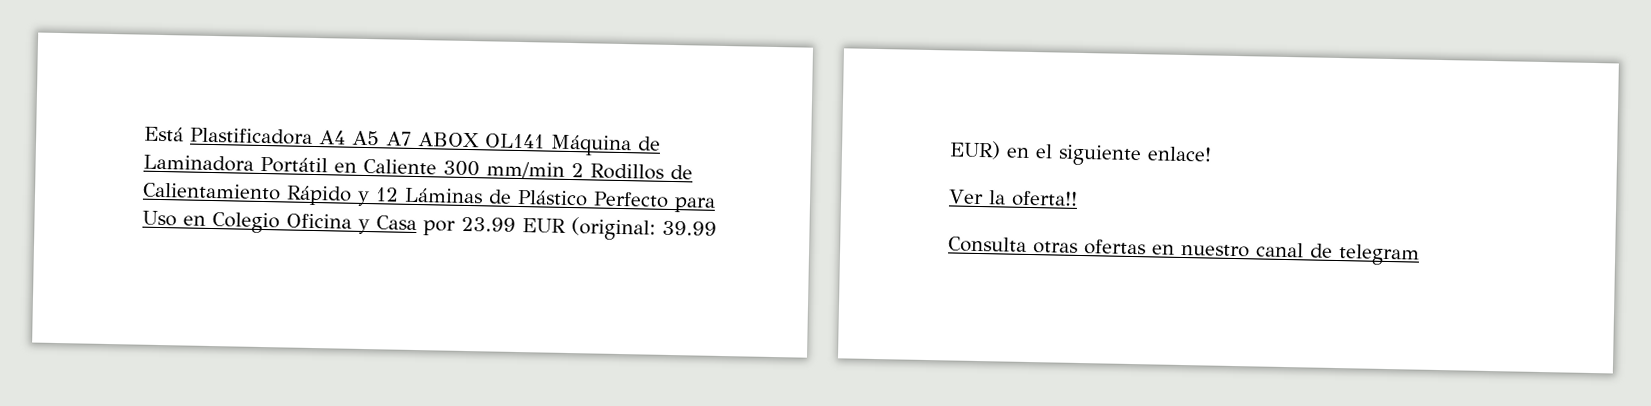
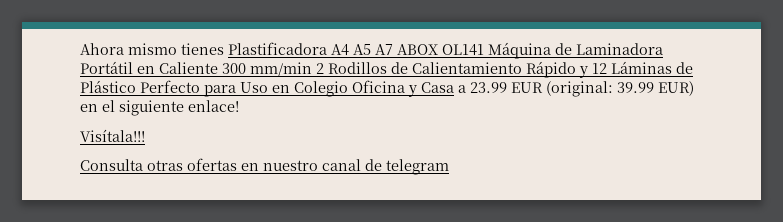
[144,126,184,142] Está -> [80,43,224,55] Ahora mismo tienes
[423,220,456,236] por -> [458,85,466,93] a
[949,189,1078,207] Ver la oferta!! -> [80,129,145,142] Visítala!!!

